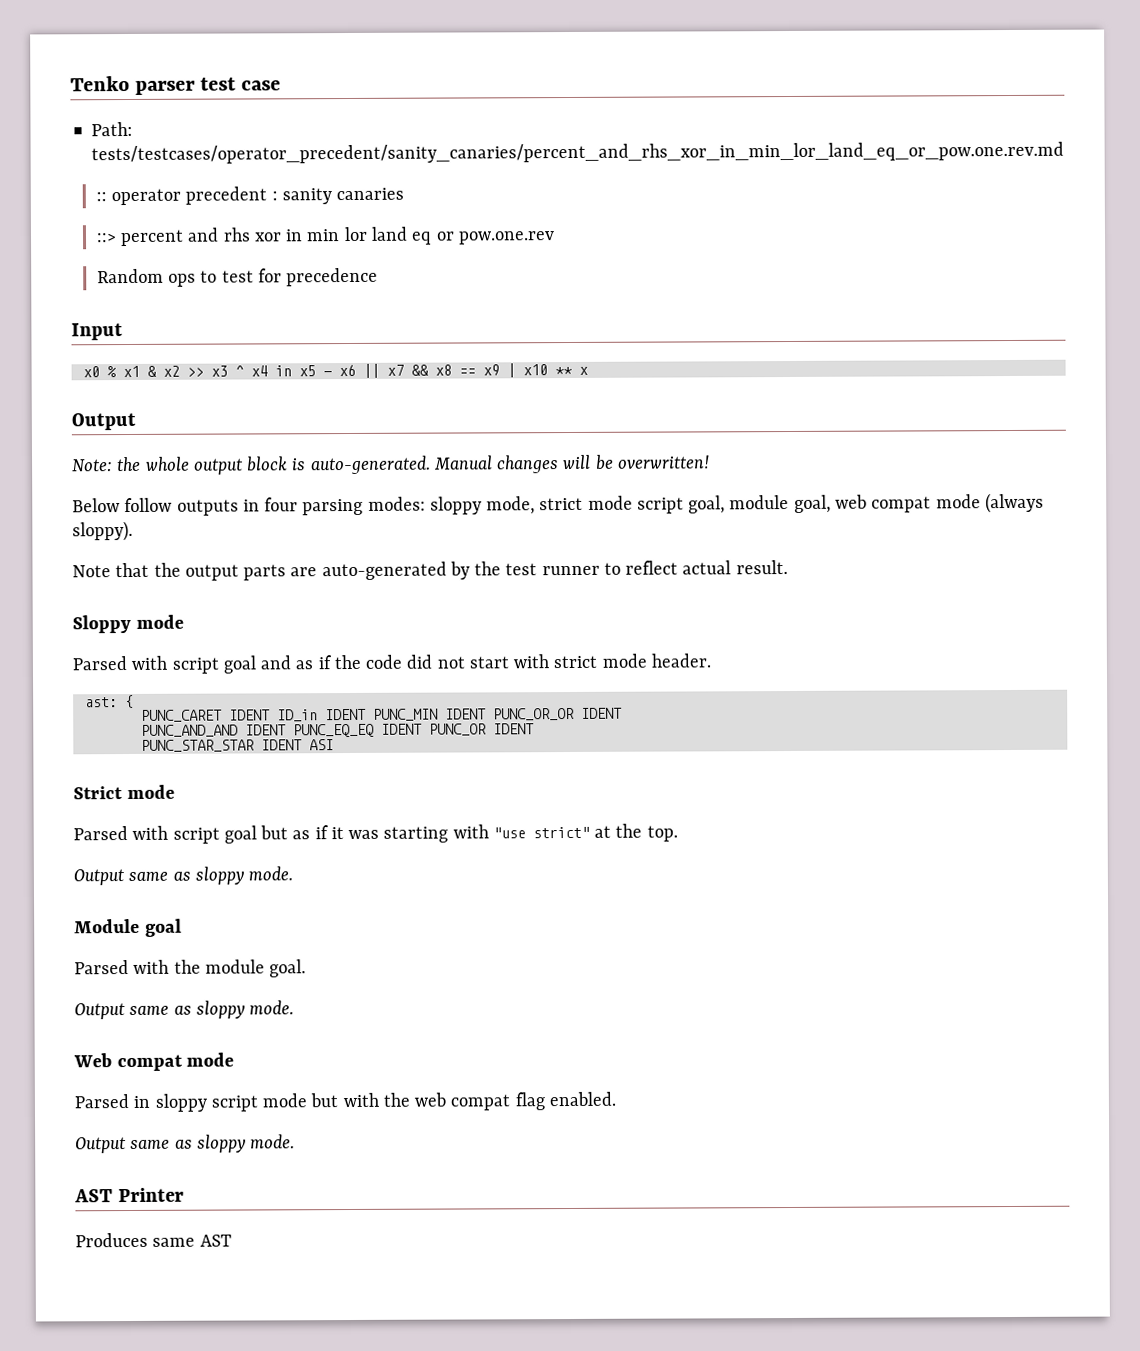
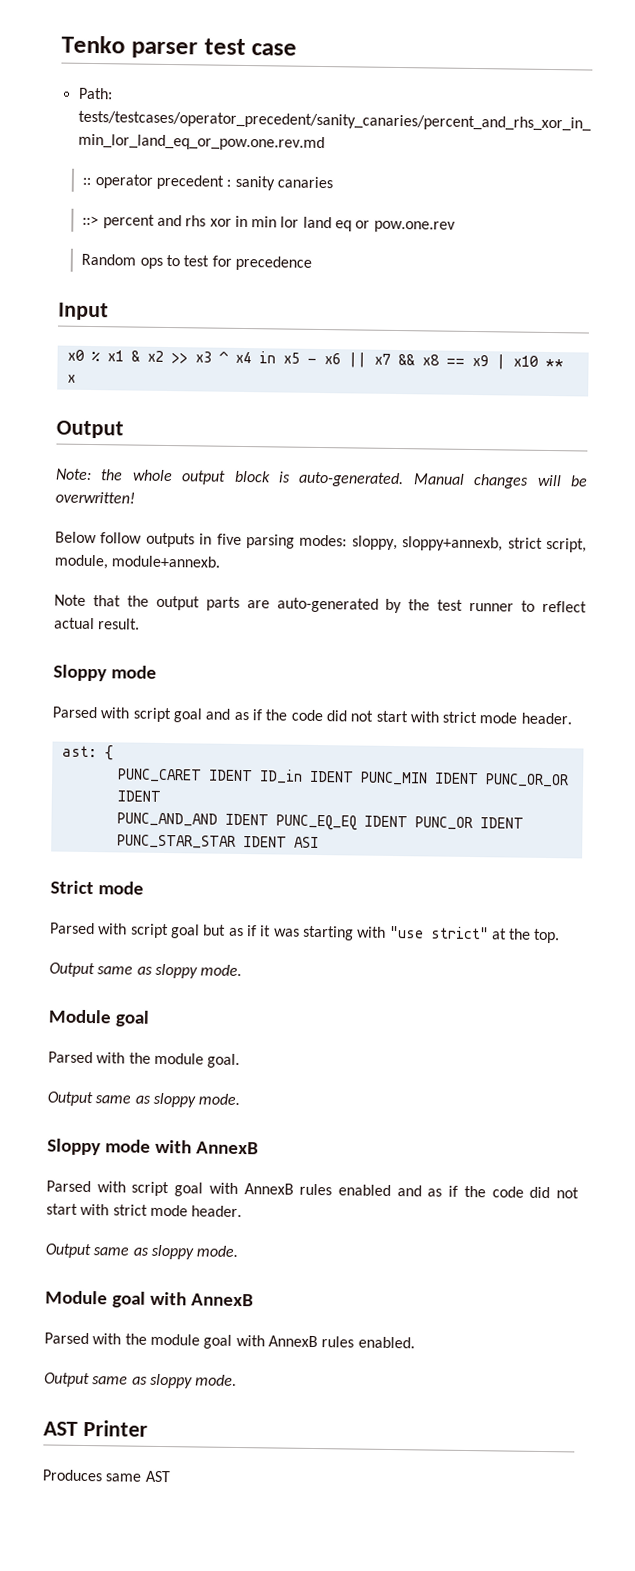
[264,497,299,512] four -> [216,533,242,545] five
[429,492,1044,515] [72,520,133,542] sloppy mode, strict mode script goal, module goal, web compat mode (always sloppy). -> [351,535,587,553] [54,554,221,570] sloppy, sloppy+annexb, strict script, module, module+annexb.
[73,1052,235,1072] [74,1092,545,1112] Web compat mode // Parsed in sloppy script mode but with the web compat flag -> [47,1138,259,1156] [46,1180,580,1199] [46,1203,243,1218] [45,1243,239,1260] [45,1290,254,1308] [44,1332,355,1349] Sloppy mode with AnnexB // Parsed with script goal with AnnexB rules enabled and as if the code did not start with strict mode header. // Output same as sloppy mode. // Module goal with AnnexB // Parsed with the module goal with AnnexB rules

